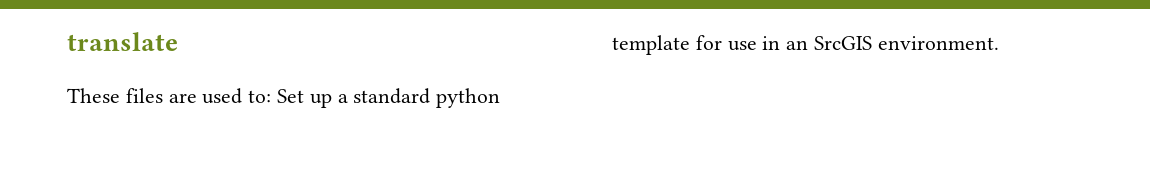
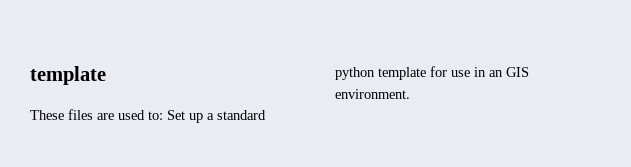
[67,32,178,51] translate -> [30,66,106,85] template
[814,36,873,50] SrcGIS -> [506,67,529,77] GIS

